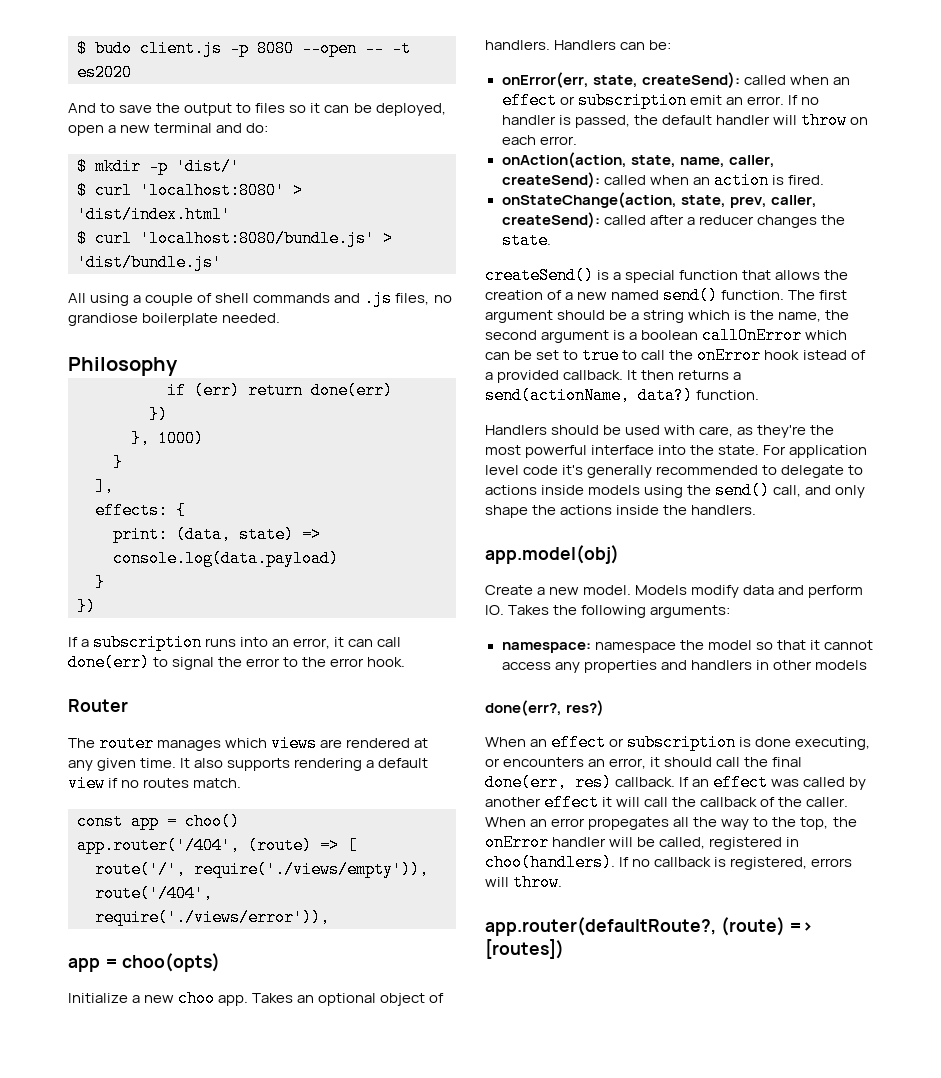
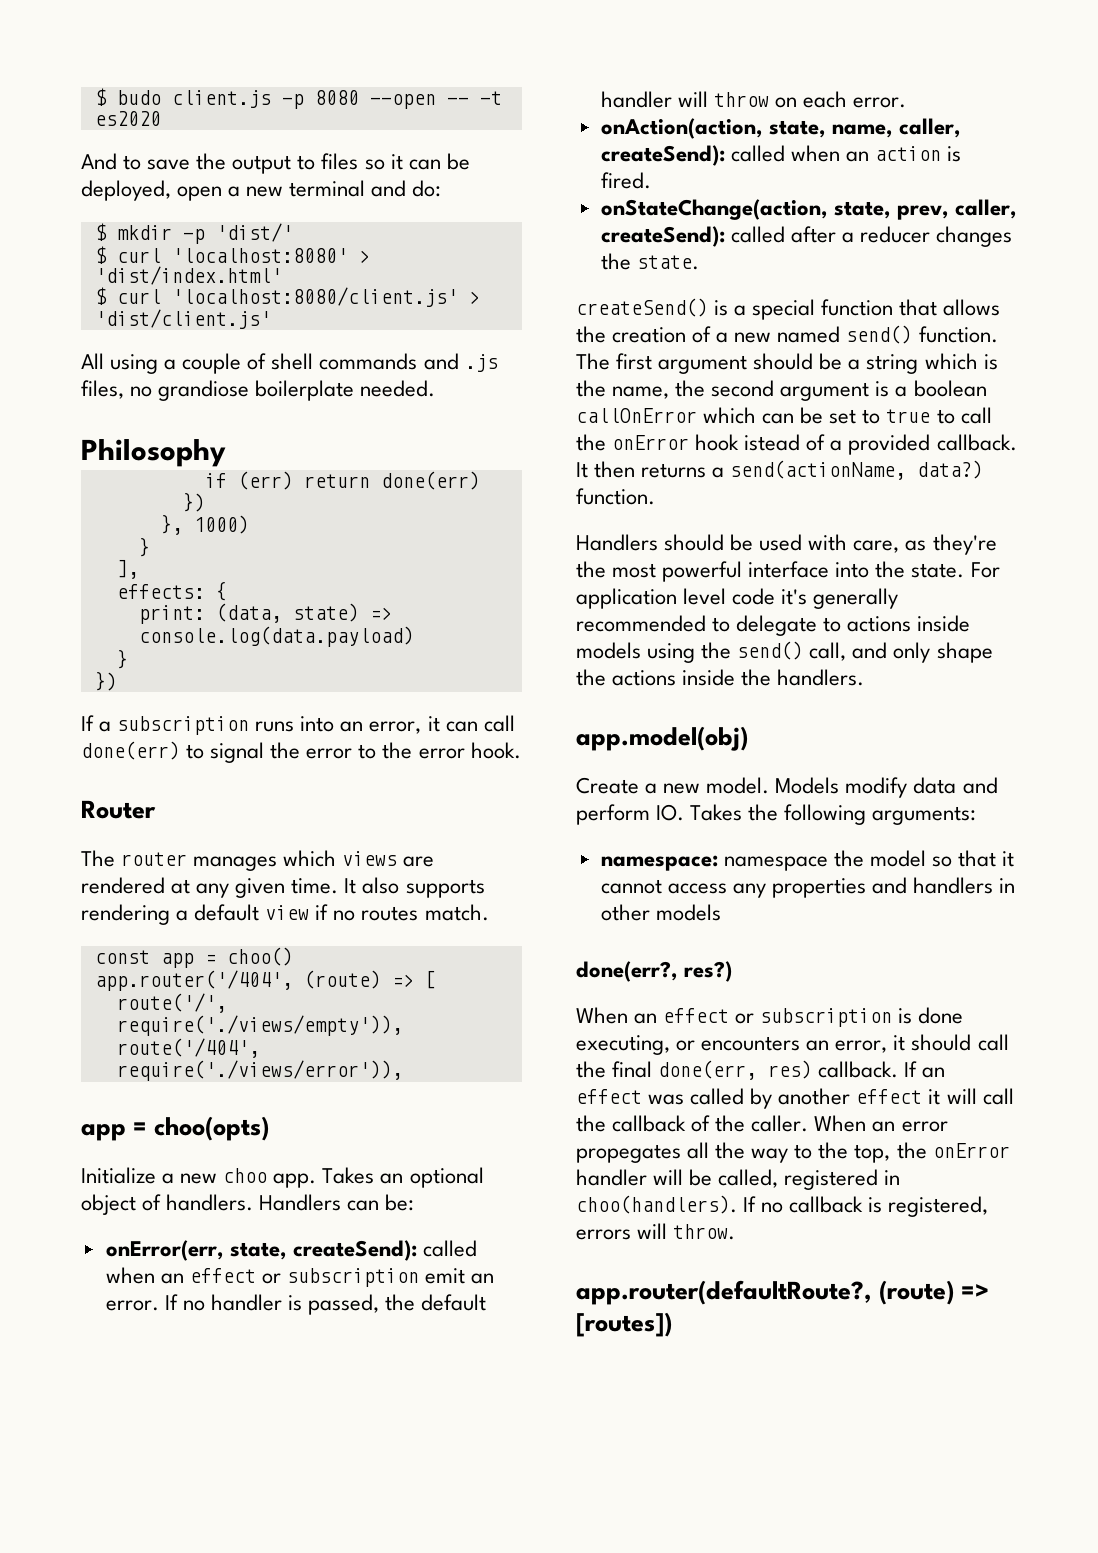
[140,230,393,247] [77,254,222,271] 'localhost:8080/bundle.js' > 'dist/bundle.js' -> [171,287,480,307] [94,309,271,329] 'localhost:8080/client.js' > 'dist/client.js'

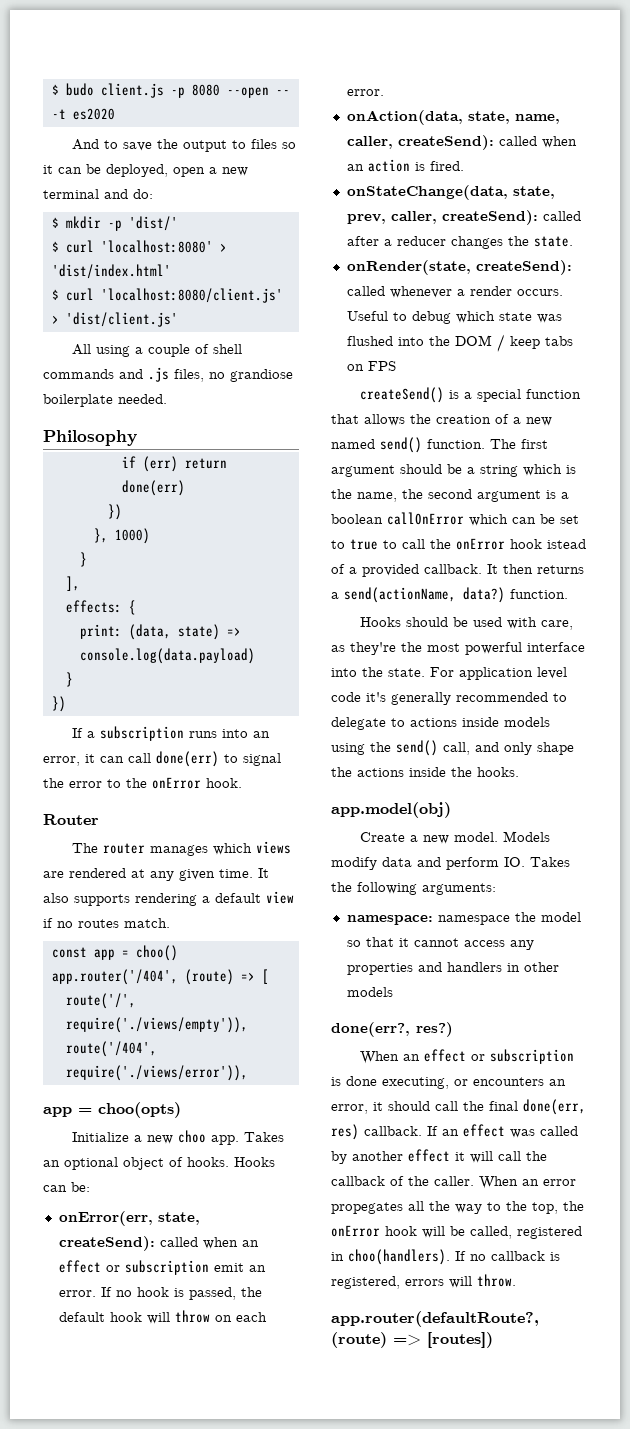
[418,748,465,759] error -> [152,777,201,789] onError
[166,1194,342,1211] handlers. Handlers -> [187,1157,275,1167] hooks. Hooks
[210,1294,282,1311] handler -> [136,1287,169,1297] hook
[600,91,672,108] handler -> [109,1312,142,1322] hook
[600,118,763,139] onAction(action, -> [346,110,463,125] onAction(data,
[600,199,828,220] onStateChange(action, -> [346,185,508,200] onStateChange(data,
(699, 262) none -> [346,260,572,275] [346,286,563,298] [346,311,562,324] [346,334,573,352] [346,361,396,371] // onRender(state, createSend): called whenever a render occurs. Useful to debug which state was flushed into the DOM / keep tabs on FPS
[576,534,658,551] Handlers -> [360,617,402,627] Hooks
[777,669,865,686] handlers. -> [477,767,519,777] hooks.
[576,1169,647,1186] handler -> [385,1226,417,1236] hook

